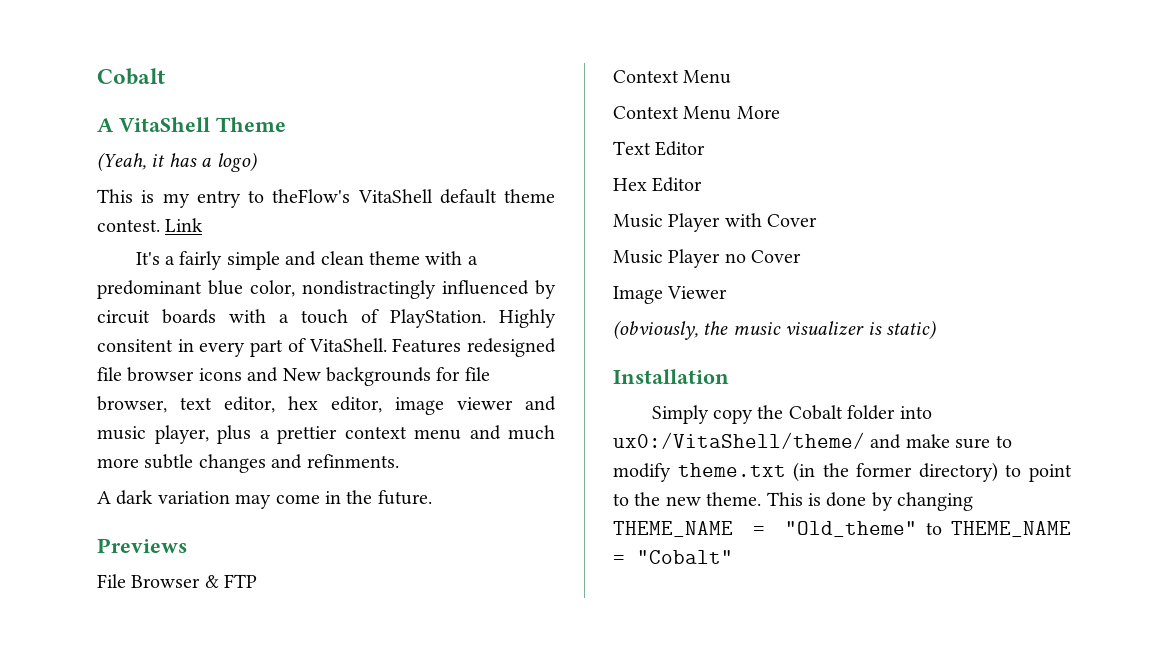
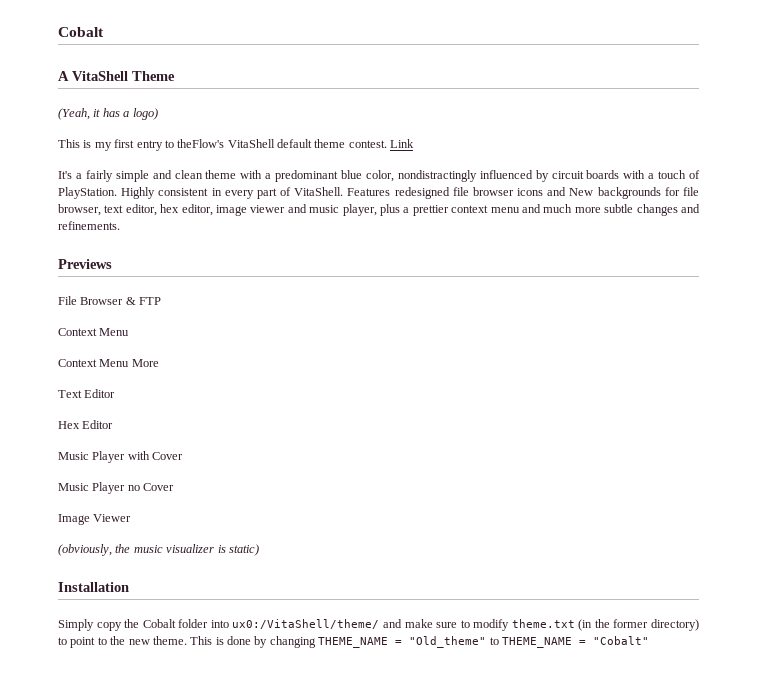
(190, 200) none -> [114,139,135,148] first
[97,339,173,352] consitent -> [158,188,209,196] consistent
[306,454,399,468] [97,490,432,509] refinments. // A dark variation may come in the future. -> [58,221,120,230] refinements.

